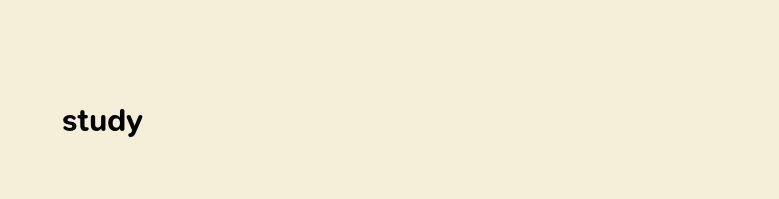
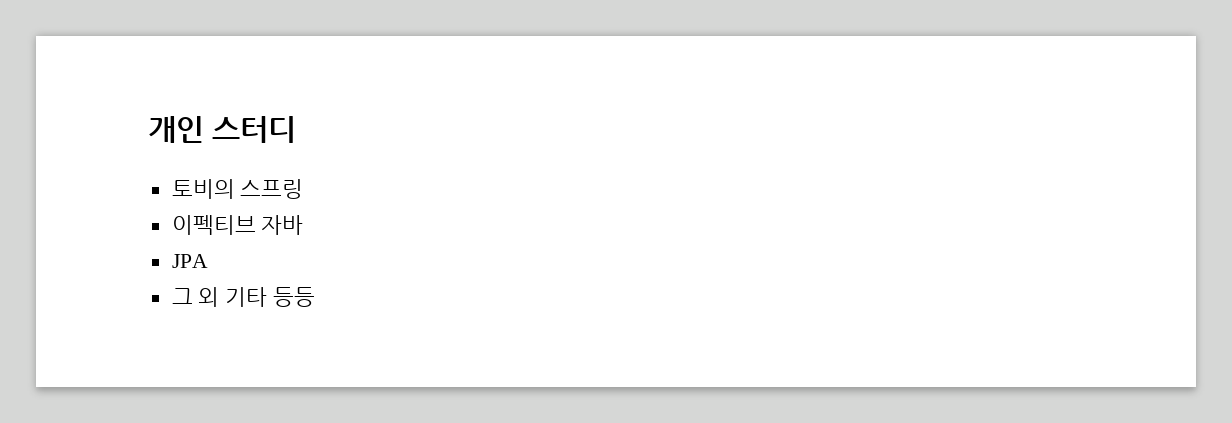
[62,109,143,137] study -> [148,116,297,143] [171,179,304,199] [171,215,304,235] [171,254,208,268] [171,287,316,307] 개인 스터디 // 토비의 스프링 // 이펙티브 자바 // JPA // 그 외 기타 등등

